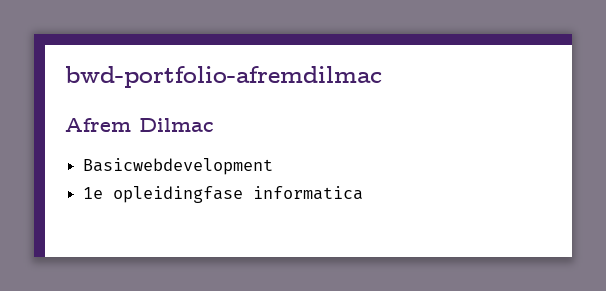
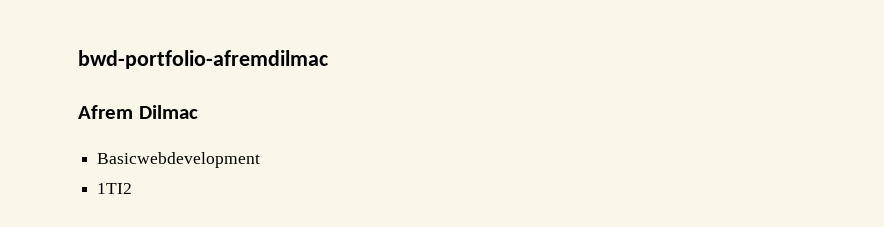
[83,186,364,203] 1e opleidingfase informatica -> [97,183,133,194] 1TI2

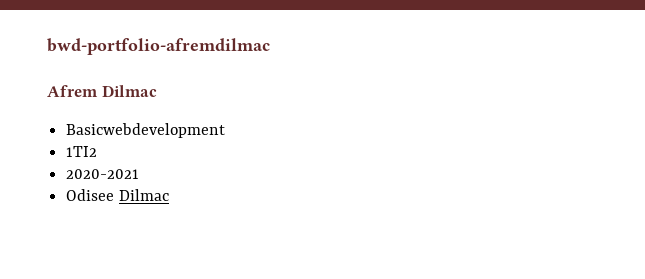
(133, 188) none -> [66,169,140,179] [66,189,169,201] // 2020-2021 // Odisee Dilmac

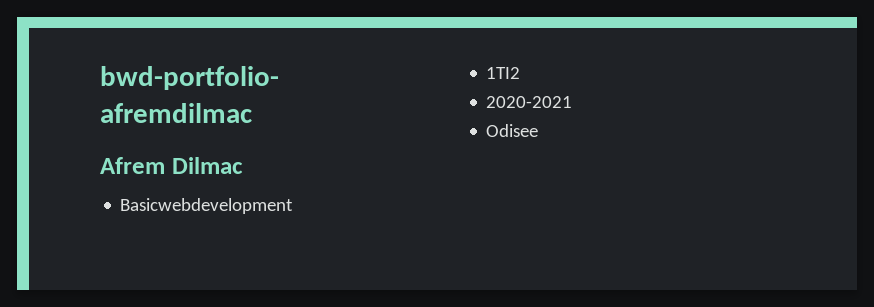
[118,189,169,201] Dilmac -> (539, 130) none

